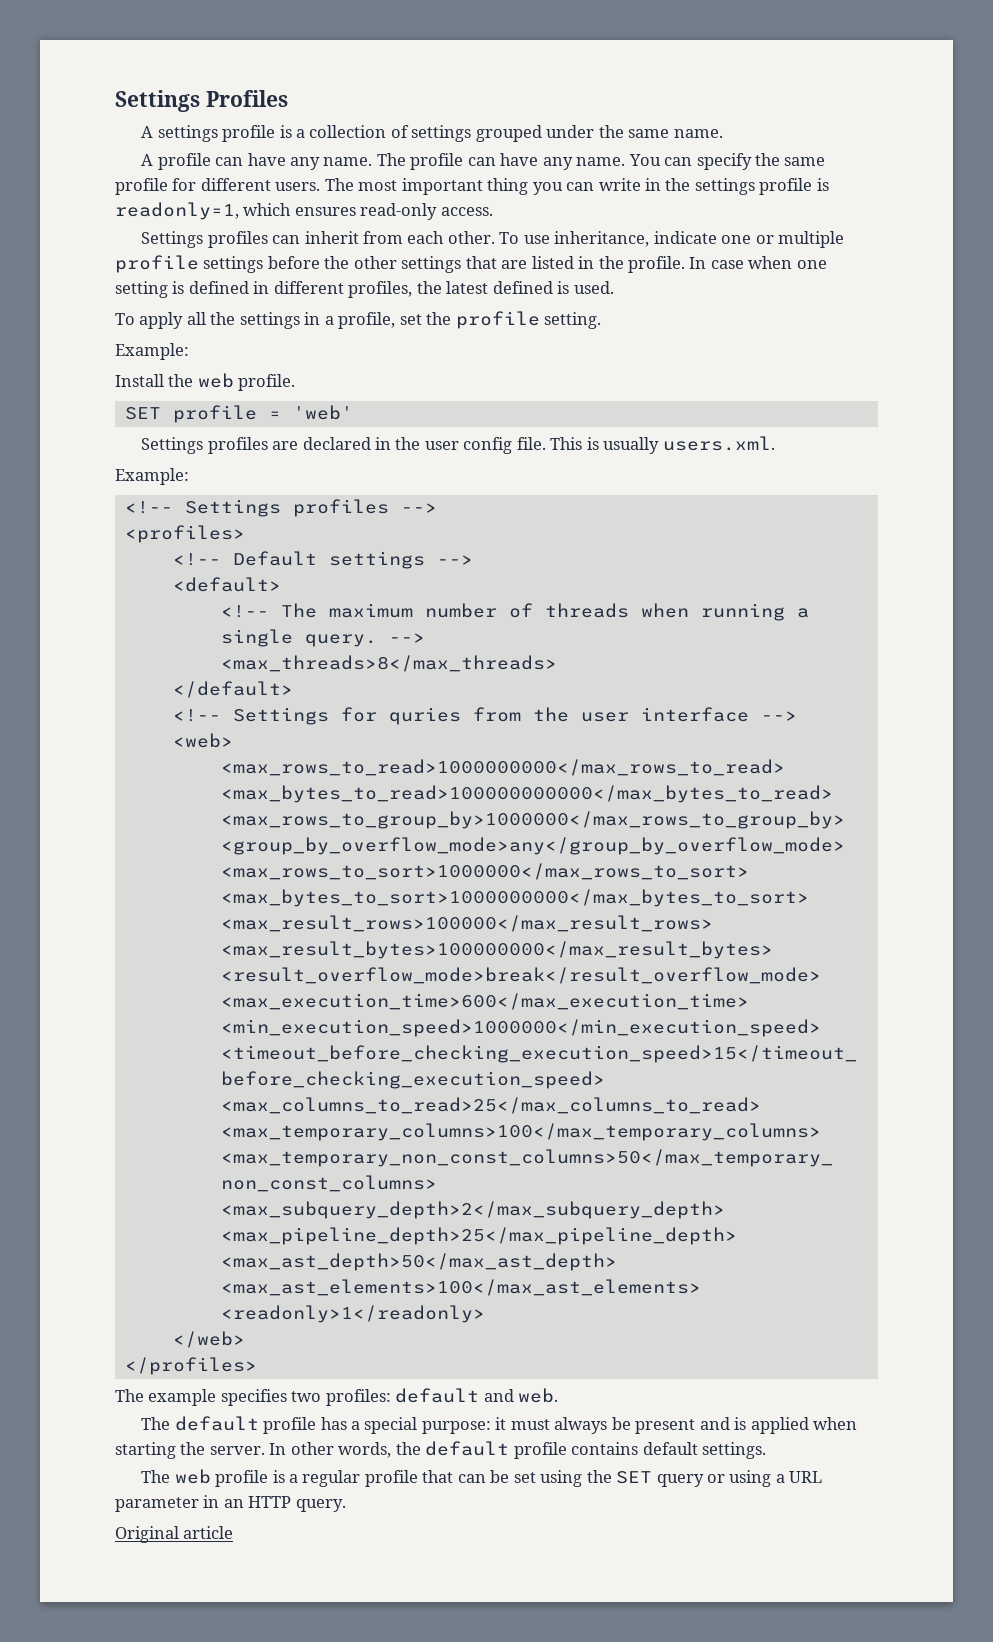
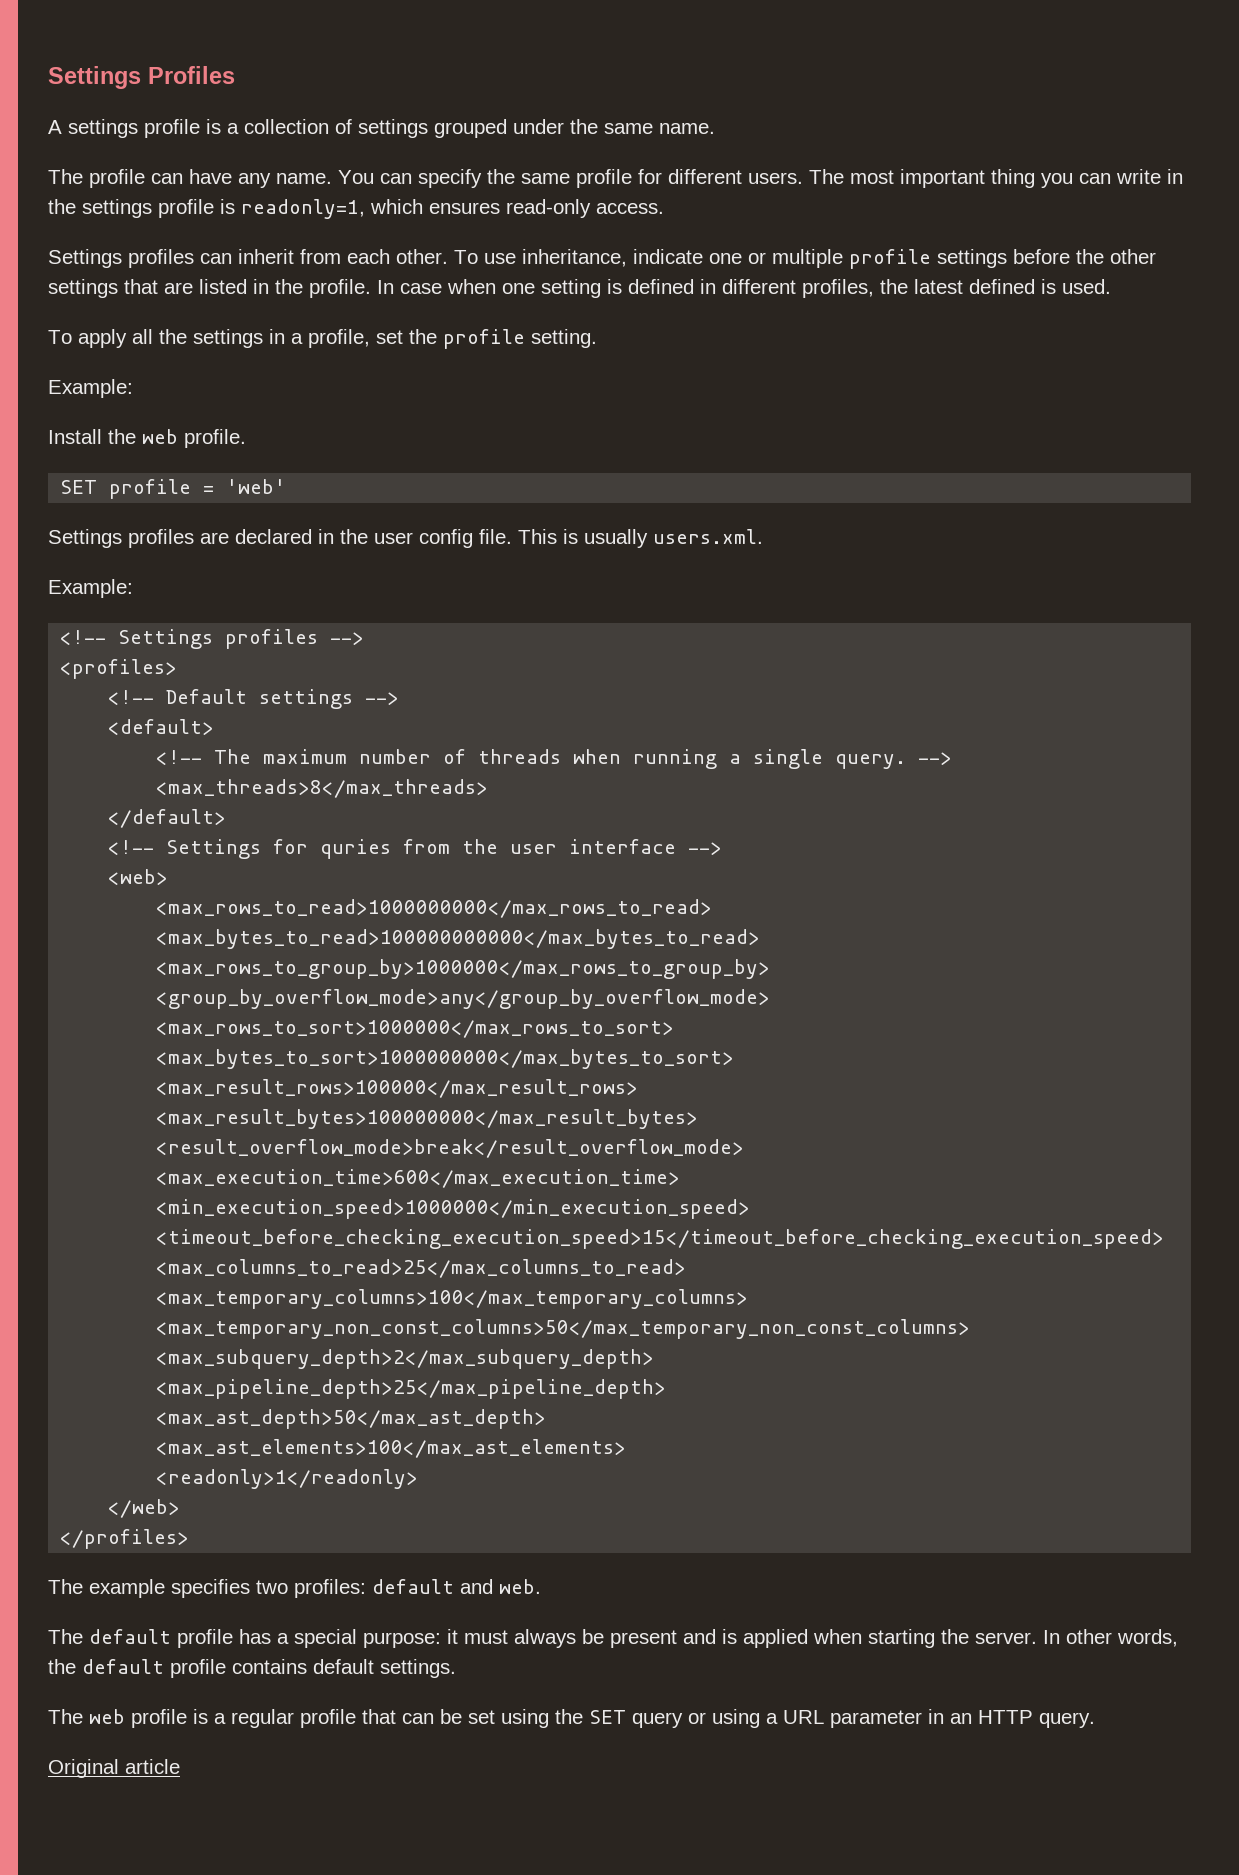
[141,153,373,170] A profile can have any name. -> (715, 128) none

